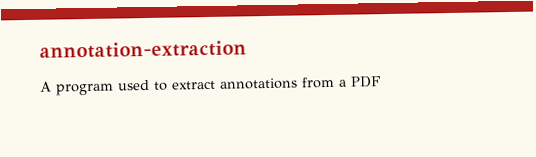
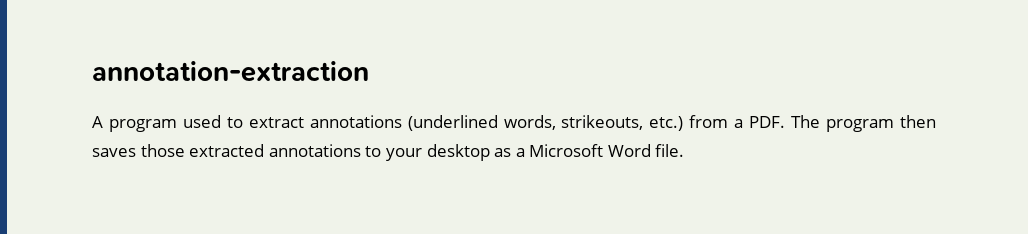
[301,76,381,89] from a PDF -> [407,115,937,132] [92,144,685,161] (underlined words, strikeouts, etc.) from a PDF. The program then saves those extracted annotations to your desktop as a Microsoft Word file.

